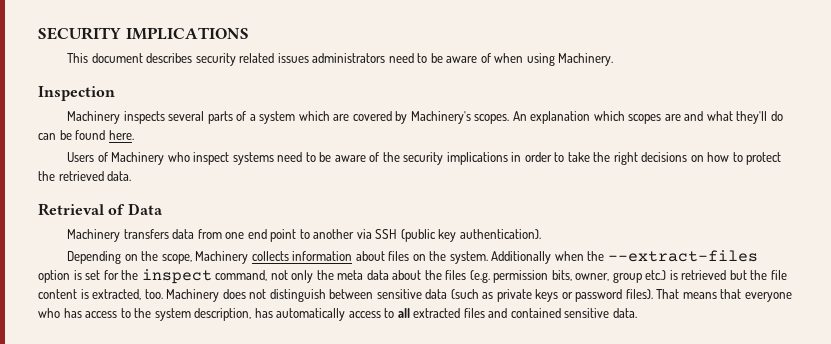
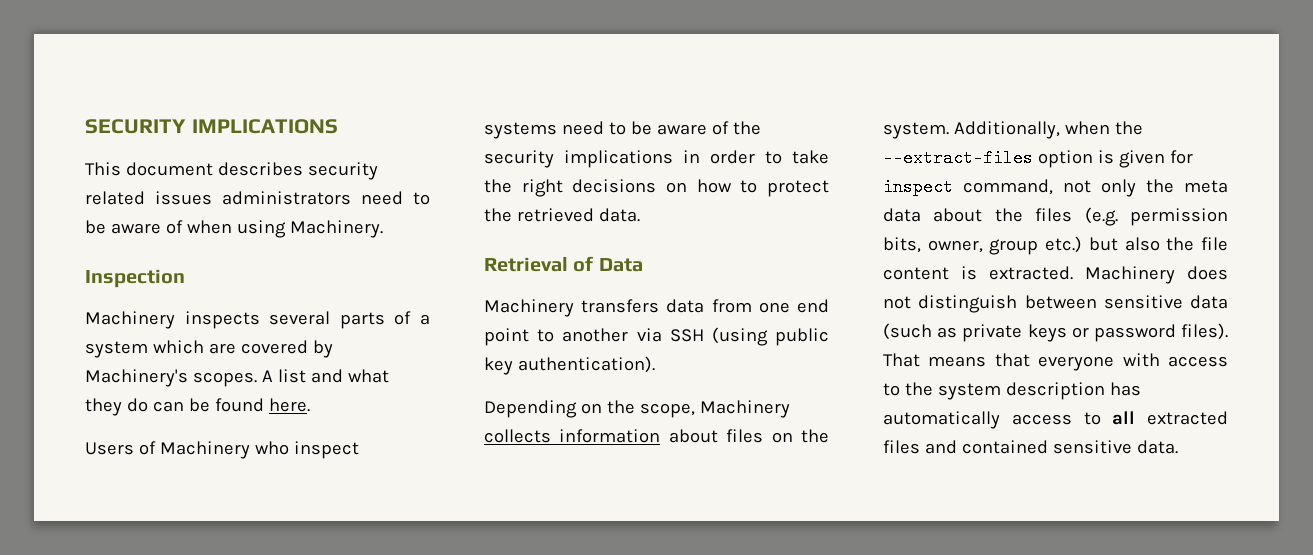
[512,111,681,124] An explanation which scopes are -> [261,369,306,383] A list
[736,111,768,124] they'll -> [85,398,122,416] they
[400,229,436,242] (public -> [711,327,829,346] (using public
[491,251,552,264] Additionally -> [953,121,1060,139] Additionally,
[85,270,139,280] set for the -> [1118,150,1193,168] given for
[669,270,747,280] is retrieved but -> [1088,237,1160,251] but also
[92,289,163,300] extracted, too. -> [989,266,1073,280] extracted.
[38,308,82,318] who has -> [1122,353,1160,367] with
[194,308,252,321] description, -> [1005,382,1105,400] description

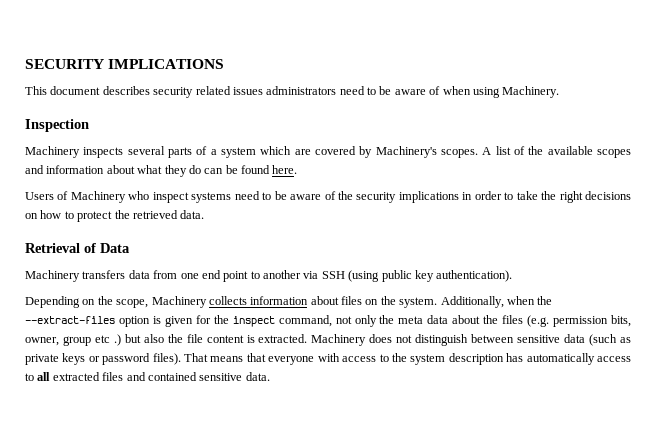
[310,369,343,383] and -> [513,146,631,158] [25,165,135,174] of the available scopes and information about
(1193, 157) none -> [213,315,229,324] the
[1045,236,1083,253] etc.) -> [94,334,121,346] etc .)

